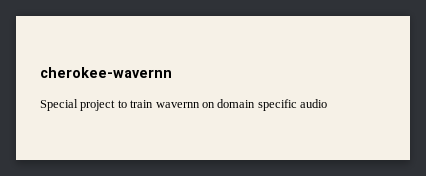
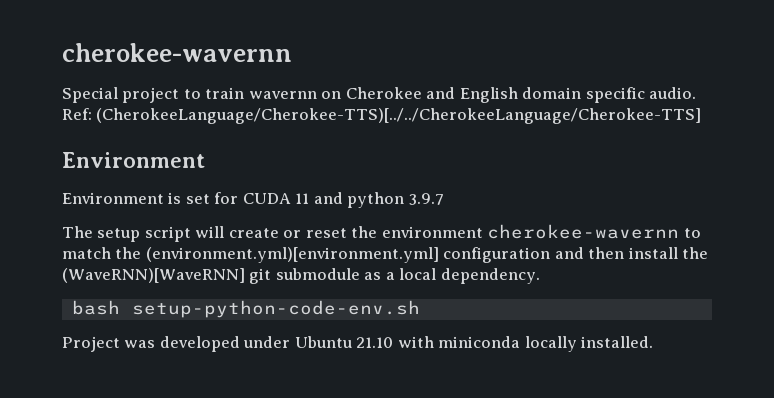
[217,99,327,111] domain specific audio -> [345,87,697,103] [62,108,702,124] [62,152,205,168] [62,192,444,208] [62,224,701,242] [62,247,709,263] [62,268,540,284] [71,300,420,318] [62,336,654,352] Cherokee and English domain specific audio. Ref: (CherokeeLanguage/Cherokee-TTS)[../../CherokeeLanguage/Cherokee-TTS] // Environment // Environment is set for CUDA 11 and python 3.9.7 // The setup script will create or reset the environment cherokee-wavernn to match the (environment.yml)[environment.yml] configuration and then install the (WaveRNN)[WaveRNN] git submodule as a local dependency. // bash setup-python-code-env.sh // Project was developed under Ubuntu 21.10 with miniconda locally installed.

